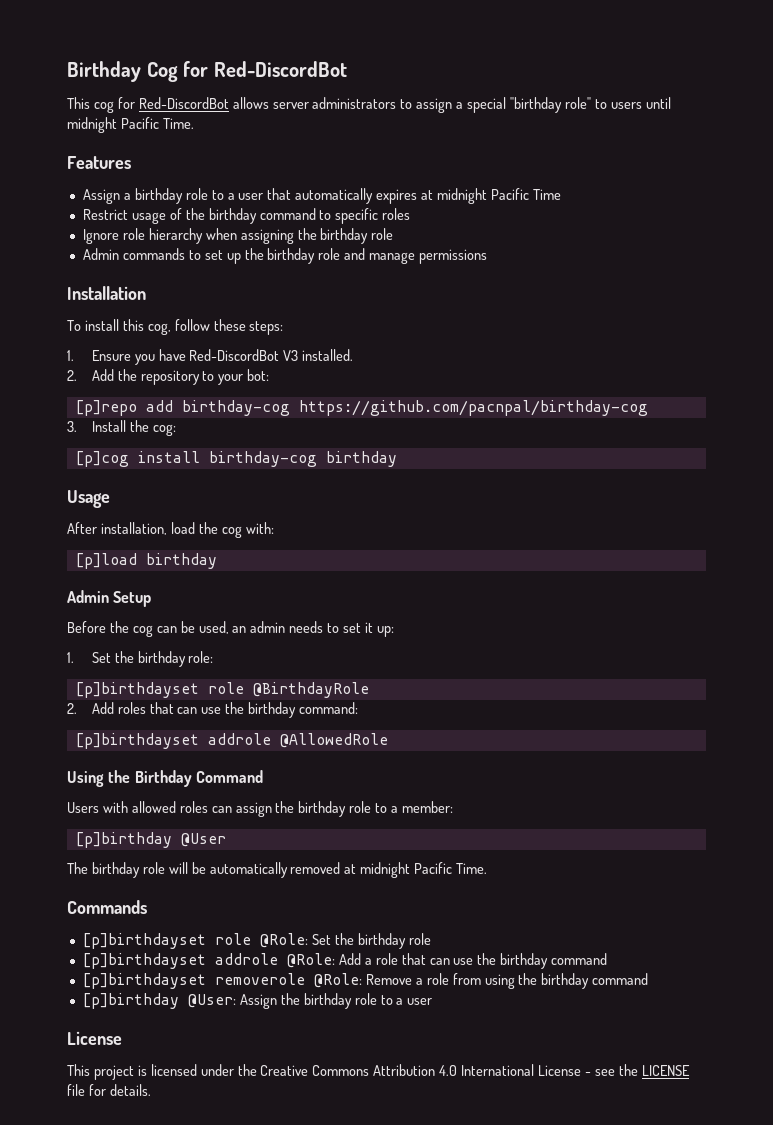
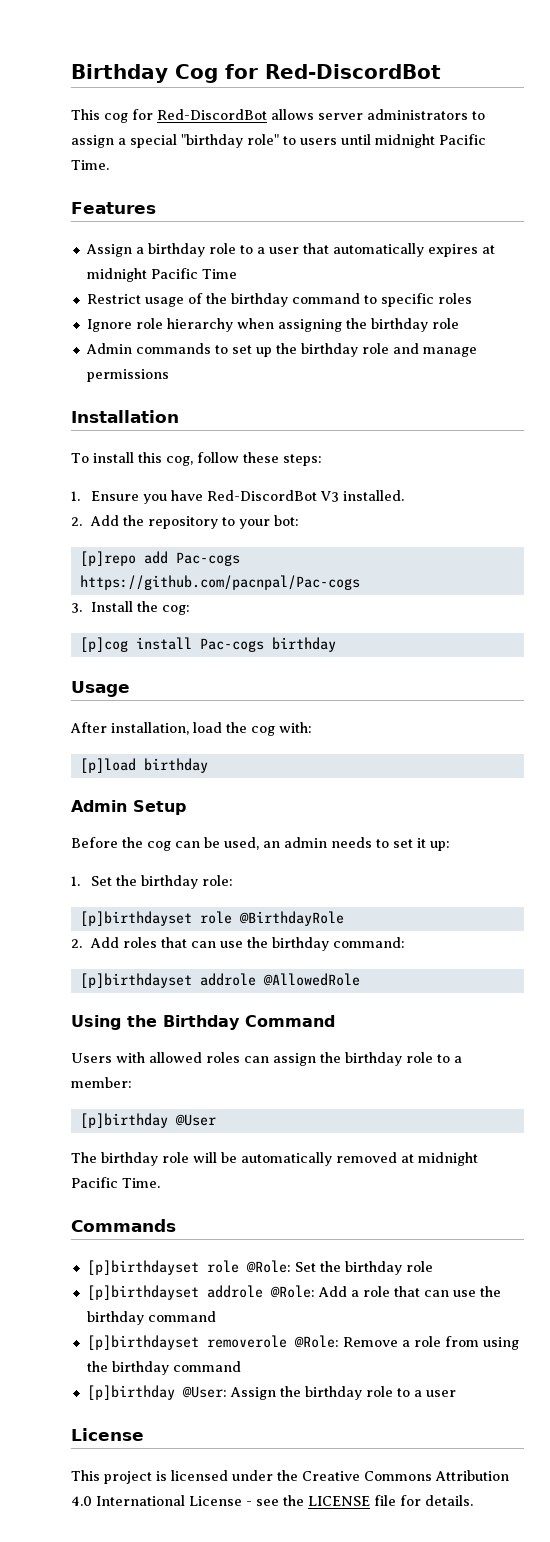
[181,400,648,416] birthday-cog https://github.com/pacnpal/birthday-cog -> [175,552,240,566] [79,575,360,590] Pac-cogs https://github.com/pacnpal/Pac-cogs
[208,451,317,467] birthday-cog -> [199,638,264,652] Pac-cogs

